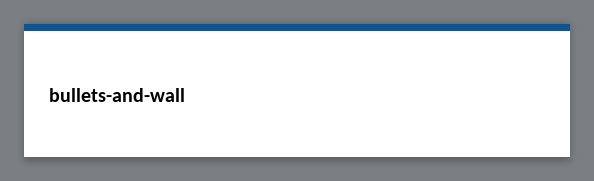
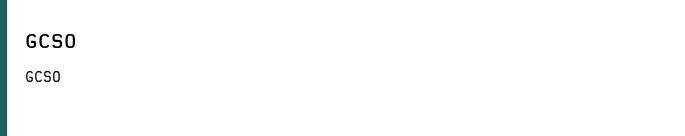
[49,88,185,102] bullets-and-wall -> [25,34,77,48] [25,71,61,82] GCSO // GCSO

